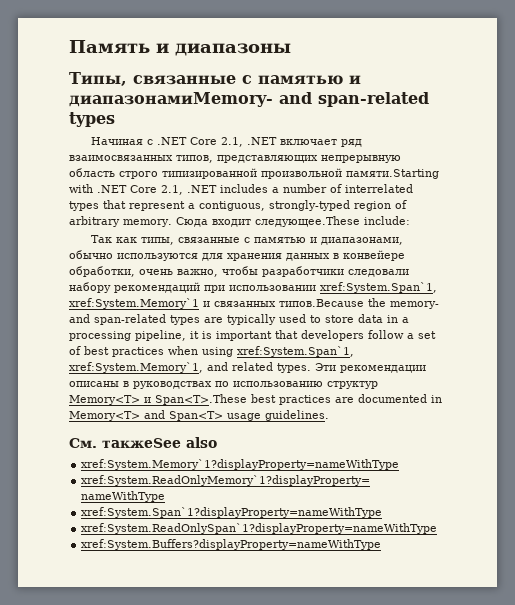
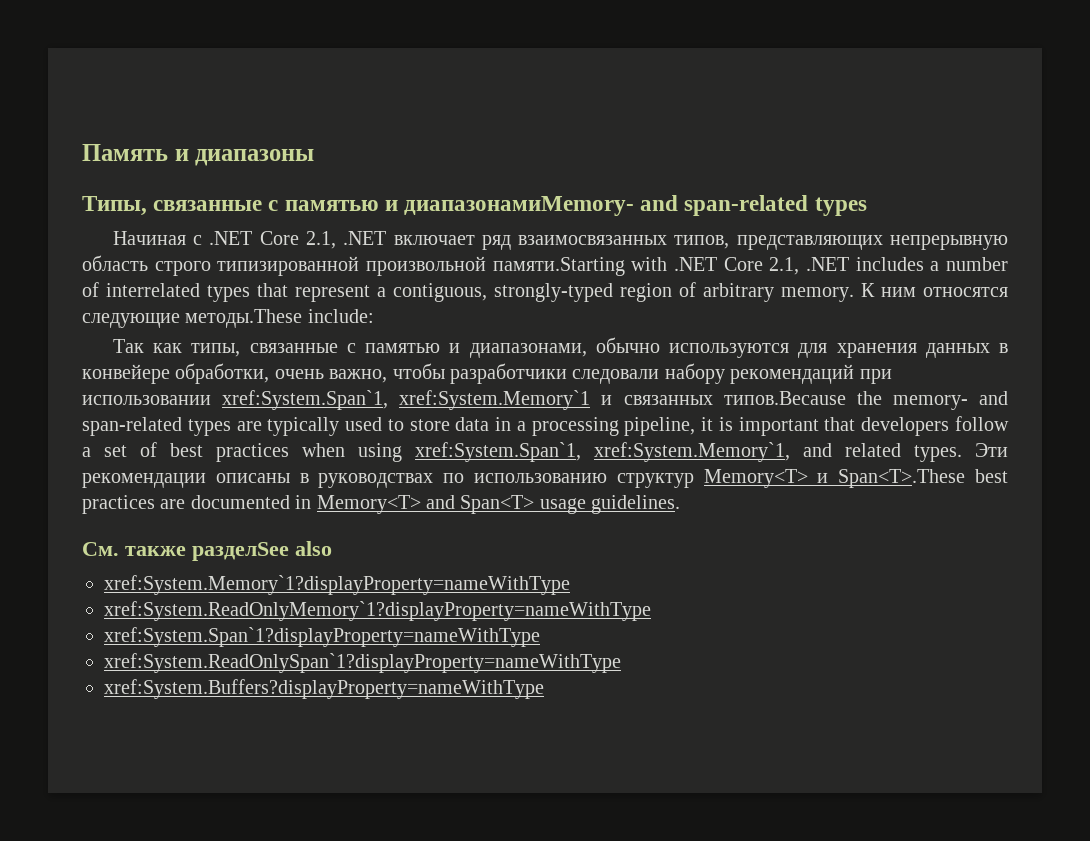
[175,216,360,227] Сюда входит следующее.These -> [861,283,1008,297] [82,309,303,328] К ним относятся следующие методы.These
[102,438,181,448] такжеSee -> [125,542,289,561] также разделSee

